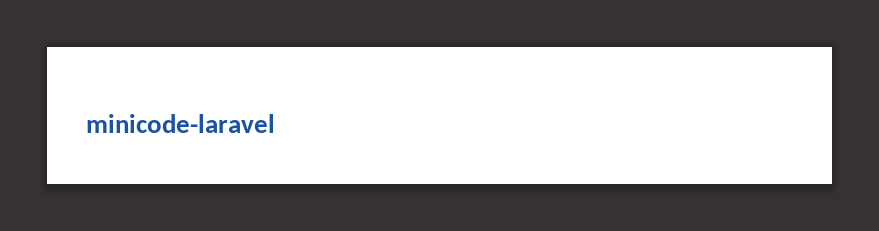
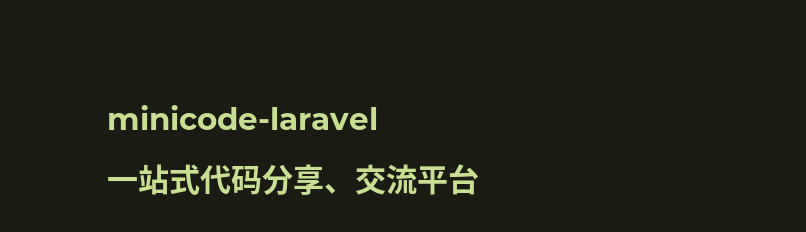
(275, 123) none -> [107,164,479,195] // 一站式代码分享、交流平台

